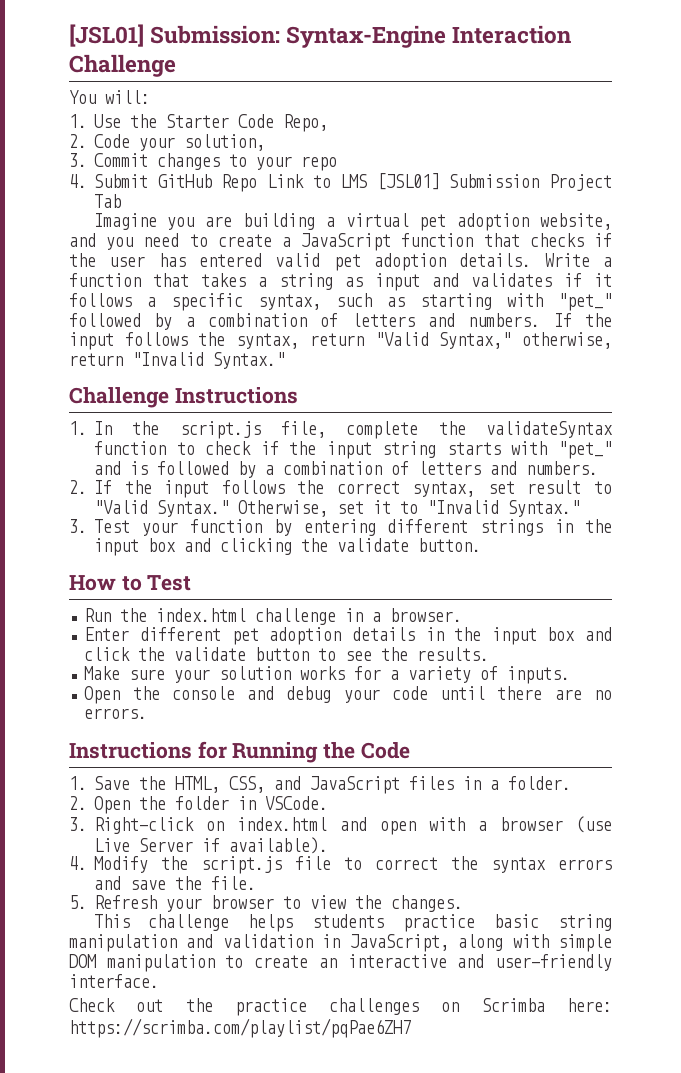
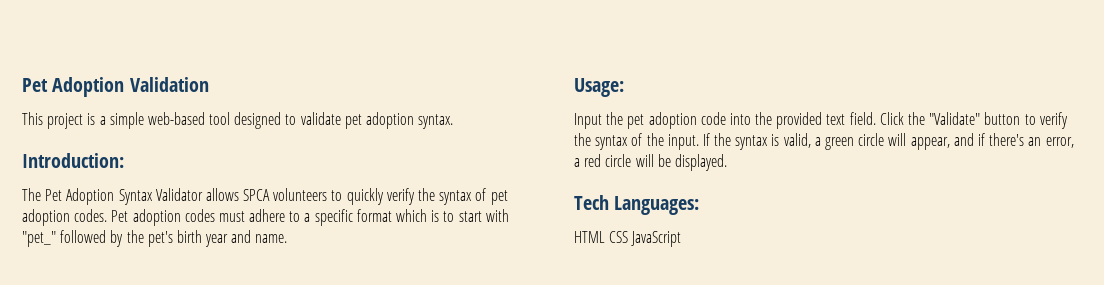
[69,24,572,48] [69,54,176,77] [69,90,150,104] [69,114,328,132] [69,134,265,151] [69,153,337,171] [69,173,612,192] [94,194,121,208] [93,213,612,231] [69,233,612,251] [69,253,612,271] [69,273,612,291] [69,293,612,311] [69,313,612,330] [69,332,612,350] [69,352,285,369] [69,387,298,408] [69,421,613,439] [94,441,612,459] [94,461,598,478] [69,480,612,498] [94,500,580,517] [69,519,612,536] [94,538,481,556] [69,575,192,591] [84,608,463,625] [84,627,612,645] [84,647,490,661] [84,666,571,684] [84,686,612,704] [84,708,148,719] [69,741,410,763] [69,776,571,794] [69,796,328,814] [69,816,612,835] [94,837,328,854] [69,856,612,874] [94,876,256,890] [69,895,463,912] [93,914,612,932] [69,934,612,952] [69,954,612,972] [69,974,159,988] [69,998,612,1016] [69,1018,411,1038] [JSL01] Submission: Syntax-Engine Interaction Challenge // You will: // 1. Use the Starter Code Repo, // 2. Code your solution, // 3. Commit changes to your repo // 4. Submit GitHub Repo Link to LMS [JSL01] Submission Project Tab // Imagine you are building a virtual pet adoption website, and you need to create a JavaScript function that checks if the user has entered valid pet adoption details. Write a function that takes a string as input and validates if it follows a specific syntax, such as starting with "pet_" followed by a combination of letters and numbers. If the input follows the syntax, return "Valid Syntax," otherwise, return "Invalid Syntax." // Challenge Instructions // 1. In the script.js file, complete the validateSyntax function to check if the input string starts with "pet_" and is followed by a combination of letters and numbers. // 2. If the input follows the correct syntax, set result to "Valid Syntax." Otherwise, set it to "Invalid Syntax." // 3. Test your function by entering different strings in the input box and clicking the validate button. // How to Test // Run the index.html challenge in a browser. // Enter different pet adoption details in the input box and click the validate button to see the results. // Make sure your solution works for a variety of inputs. // Open the console and debug your code until there are no errors. // Instructions for Running the Code // 1. Save the HTML, CSS, and JavaScript files in a folder. // 2. Open the folder in VSCode. // 3. Right-click on index.html and open with a browser (use Live Server if available). // 4. Modify the script.js file to correct the syntax errors and save the file. // 5. Refresh your browser to view the changes. // This challenge helps students practice basic string manipulation and validation in JavaScript, along with simple DOM manipulation to create an interactive and user-friendly interface. // Check out the practice challenges on Scrimba here: https://scrimba.com/playlist/pqPae6ZH7 -> [22,77,209,97] [22,112,454,129] [22,153,124,168] [22,188,508,205] [22,209,509,226] [22,230,288,247] [574,78,624,97] [574,112,1068,129] [574,133,1074,150] [574,154,727,171] [574,195,700,215] [574,231,682,247] Pet Adoption Validation // This project is a simple web-based tool designed to validate pet adoption syntax. // Introduction: // The Pet Adoption Syntax Validator allows SPCA volunteers to quickly verify the syntax of pet adoption codes. Pet adoption codes must adhere to a specific format which is to start with "pet_" followed by the pet's birth year and name. // Usage: // Input the pet adoption code into the provided text field. Click the "Validate" button to verify the syntax of the input. If the syntax is valid, a green circle will appear, and if there's an error, a red circle will be displayed. // Tech Languages: // HTML CSS JavaScript

